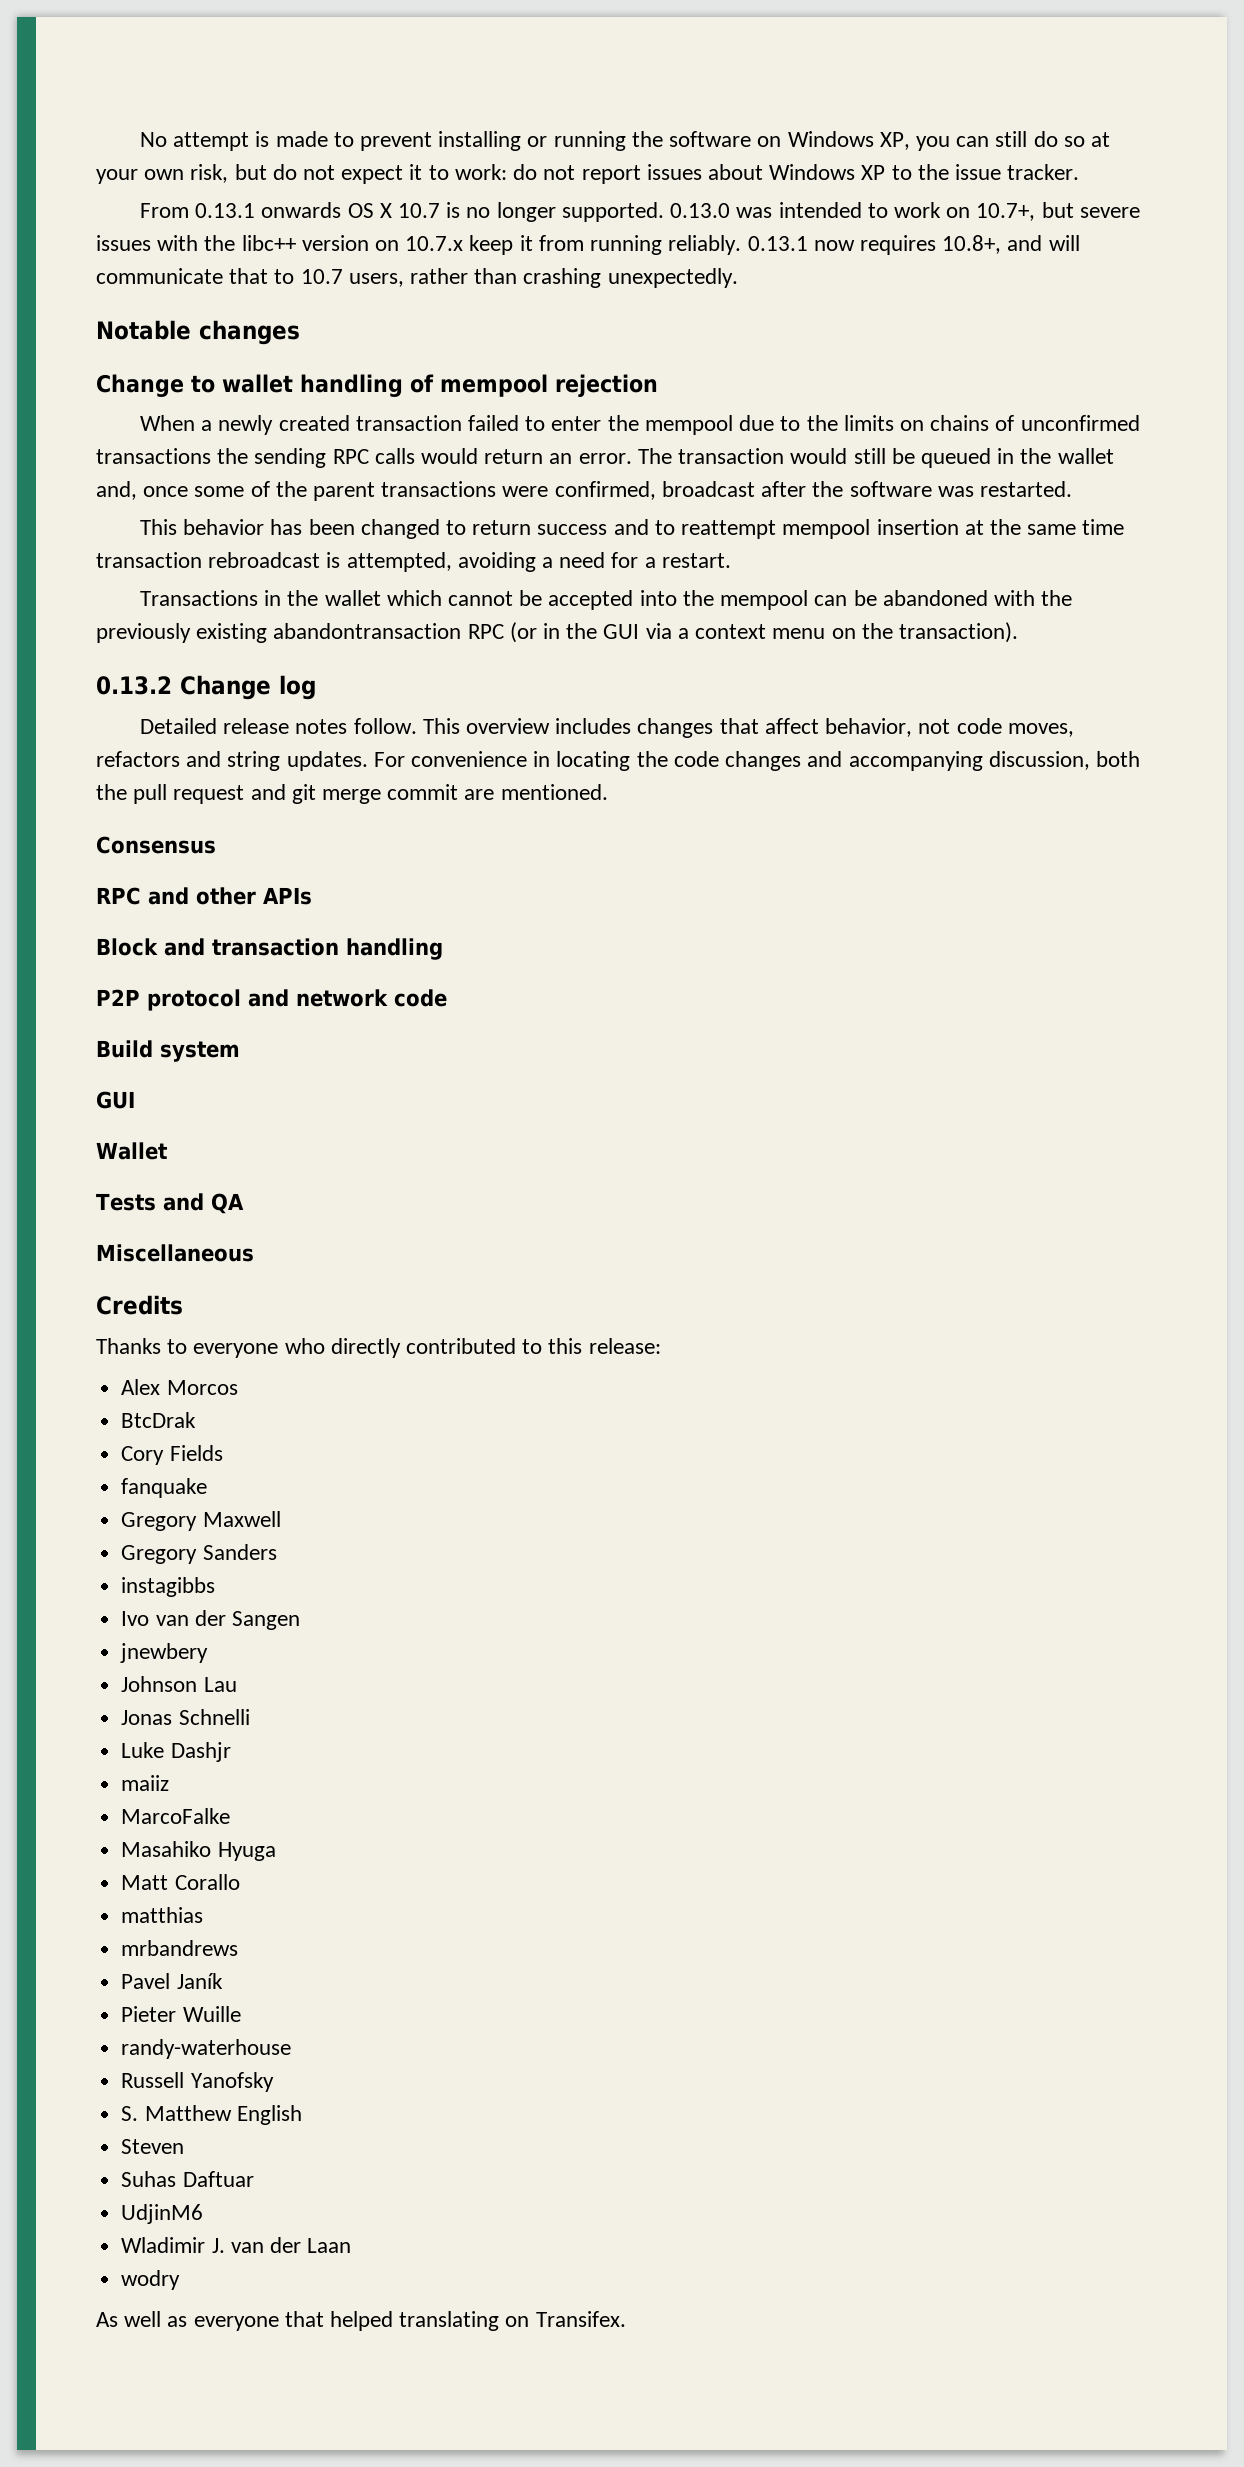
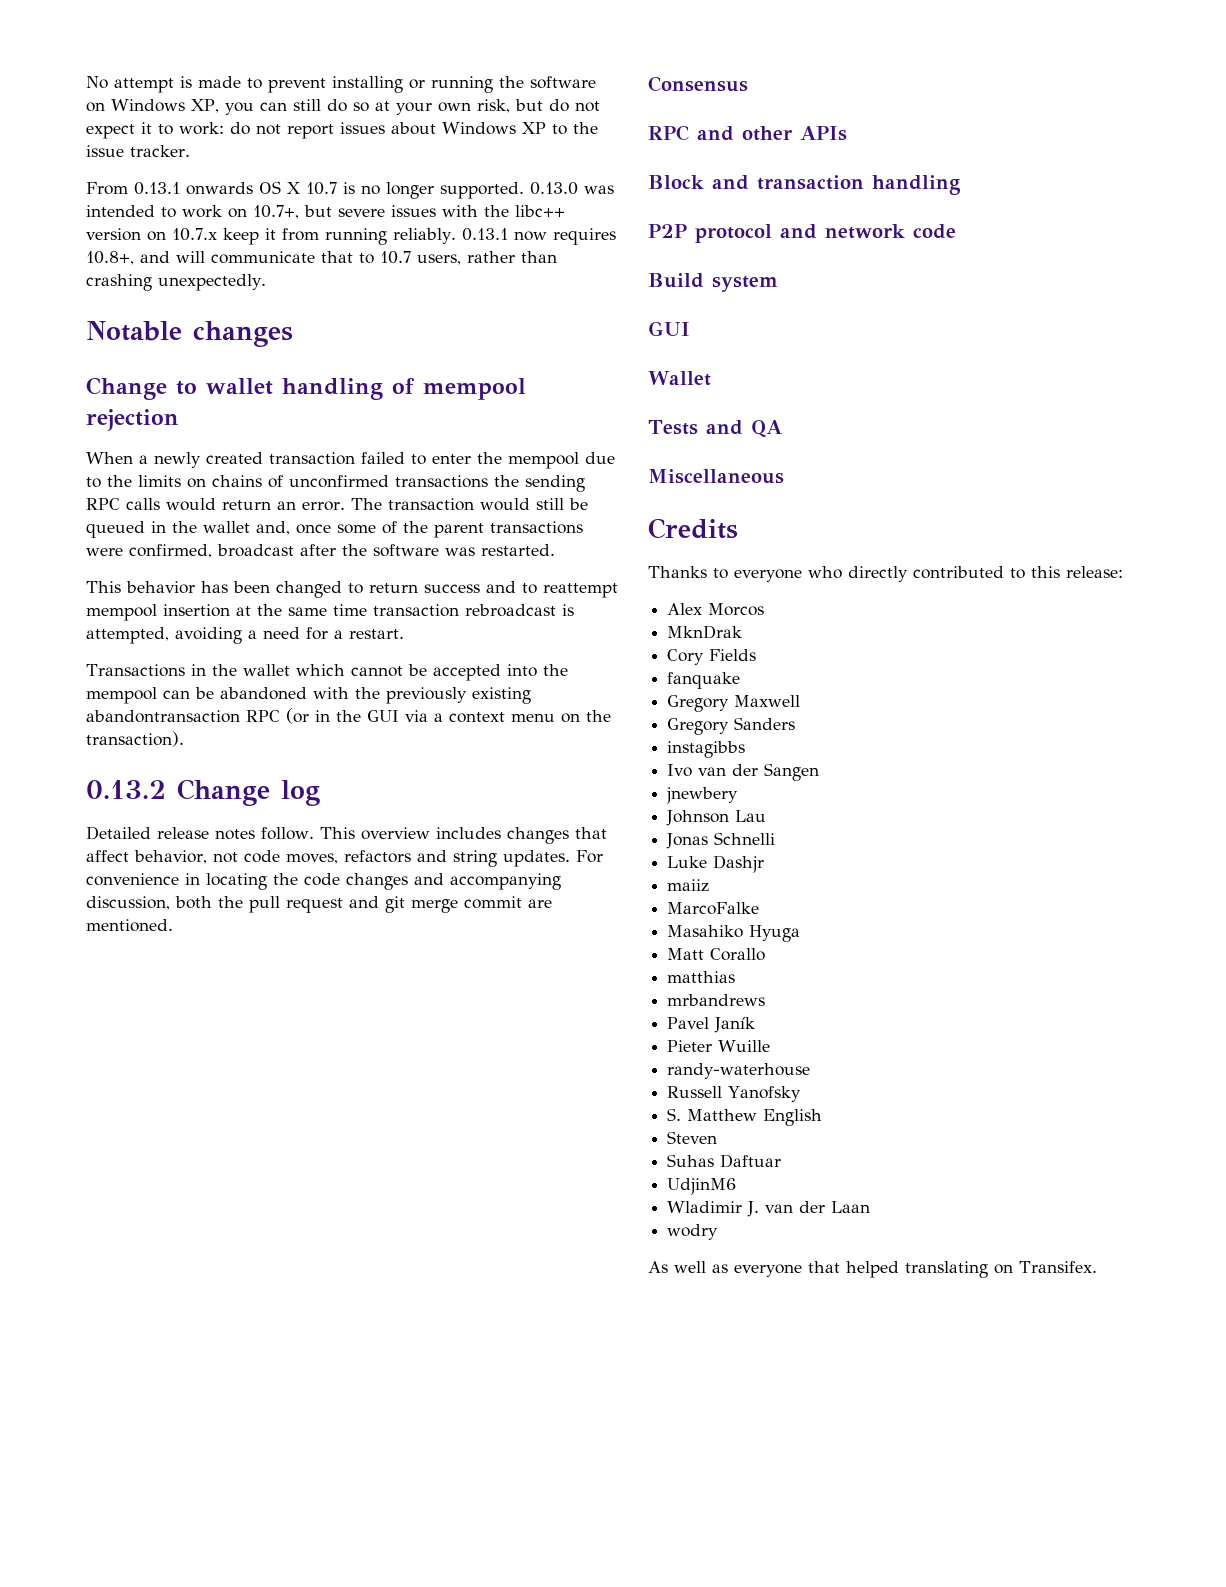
[121,1412,197,1428] BtcDrak -> [667,625,743,639] MknDrak

